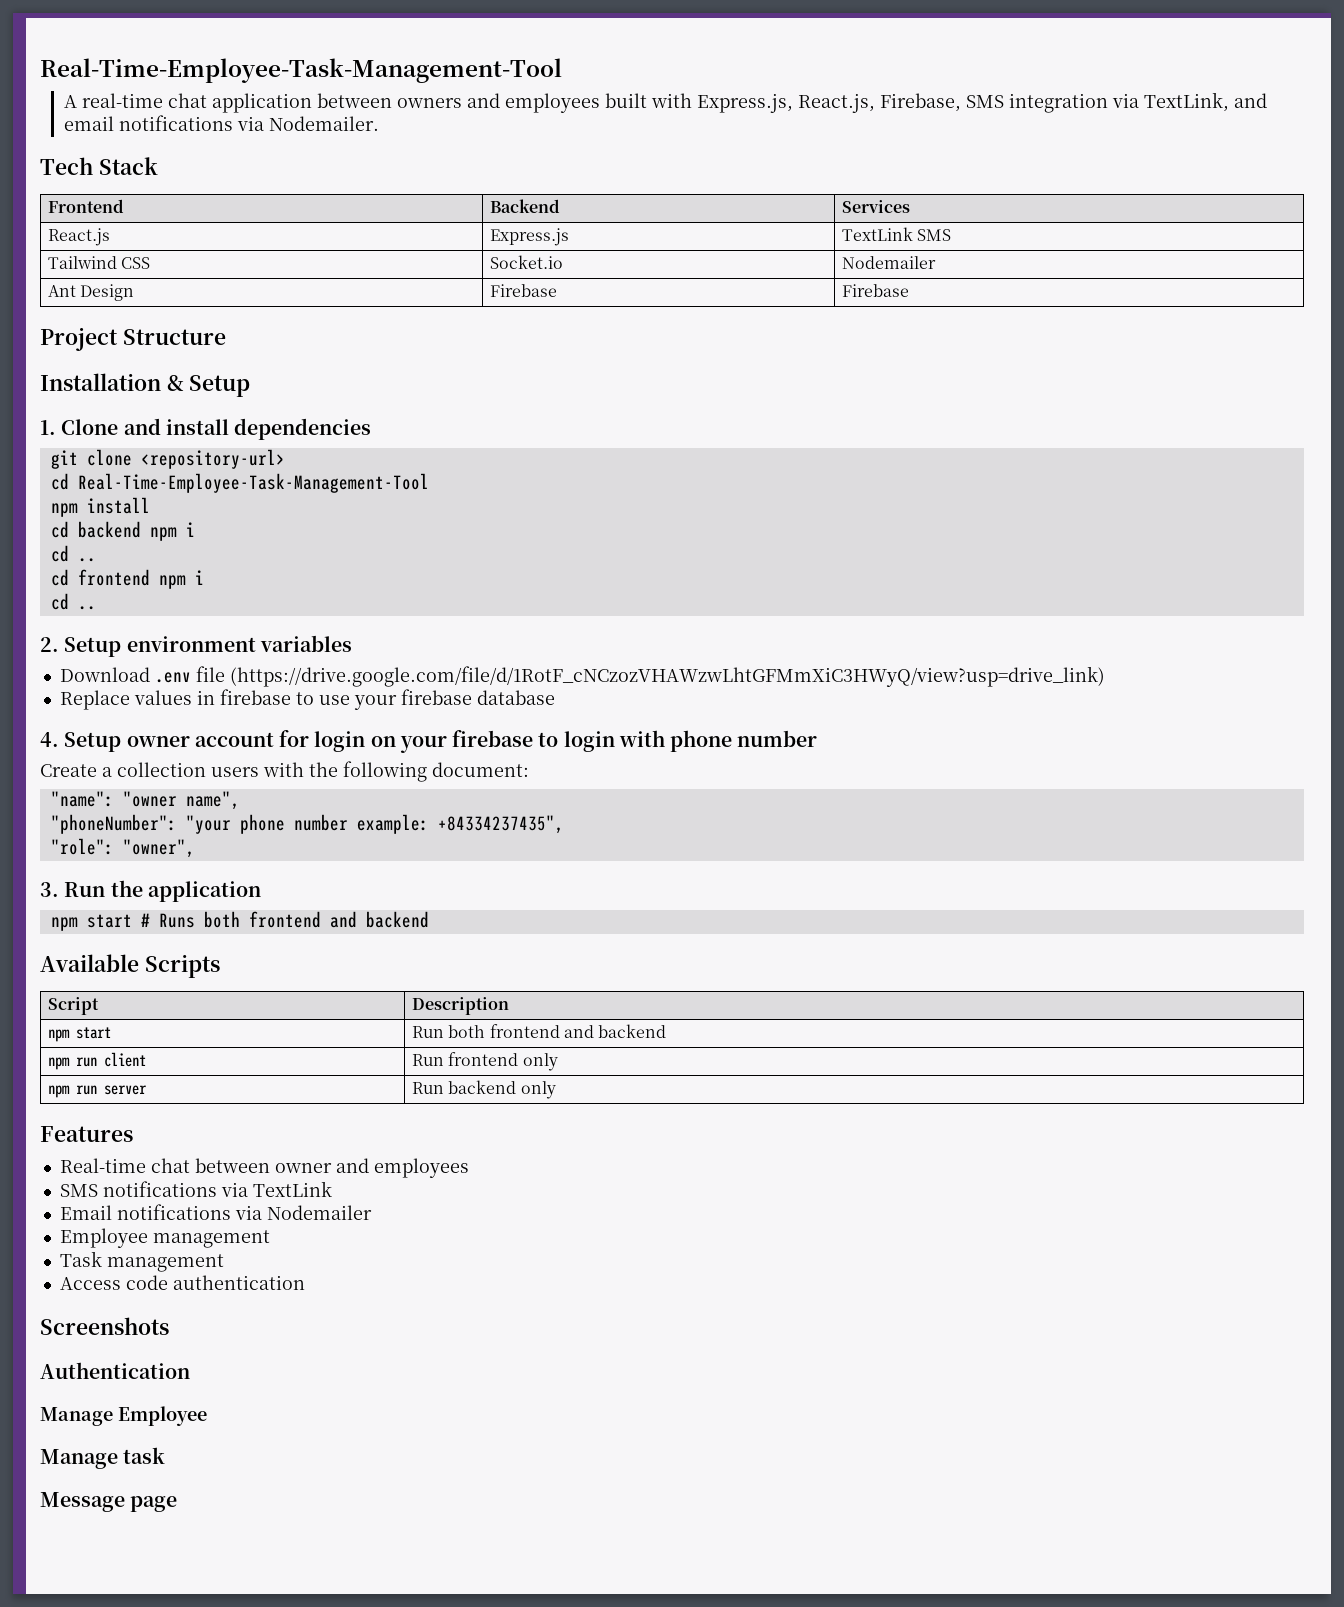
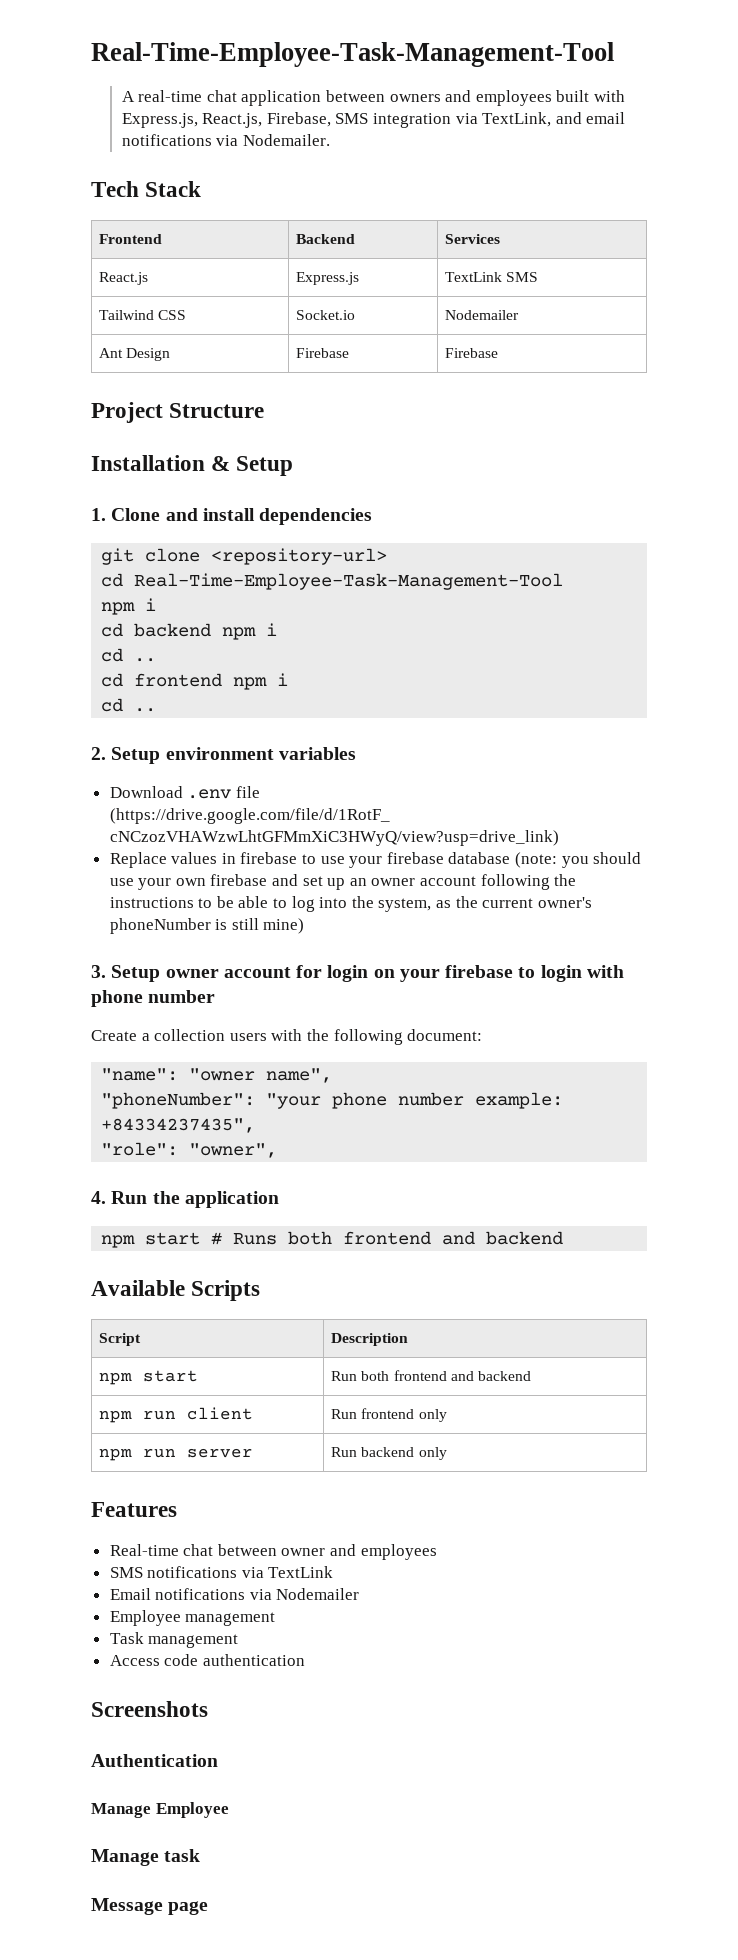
[86,497,150,514] install -> [145,598,157,611] i
[40,732,59,747] // 4. -> [515,852,642,868] [109,874,577,890] [109,896,592,912] [109,918,305,934] [91,965,106,978] (note: you should use your own firebase and set up an owner account following the instructions to be able to log into the system, as the current owner's phoneNumber is still mine) // 3.
[40,882,59,897] 3. -> [91,1191,106,1204] 4.

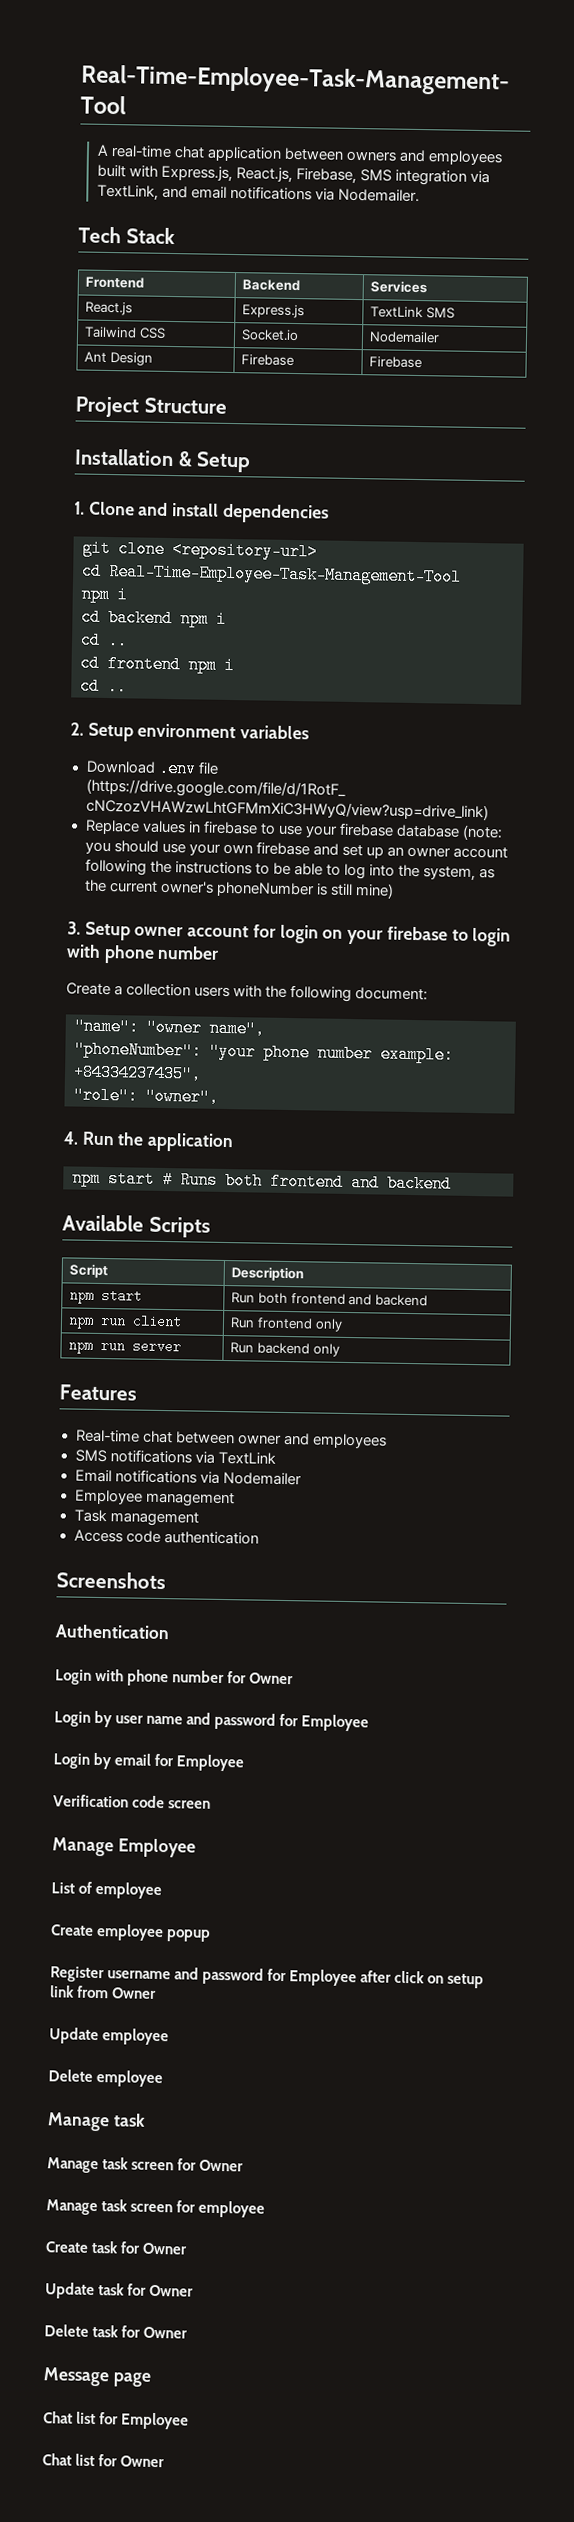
[91,1802,229,1818] [91,1849,201,1866] [91,1898,209,1915] Manage Employee // Manage task // Message page -> [55,1668,295,1687] [54,1710,370,1732] [53,1752,245,1772] [53,1794,212,1809] [52,1837,196,1858] [51,1881,163,1900] [51,1924,212,1942] [50,1966,485,1989] [50,1985,158,1999] [49,2027,170,2046] [48,2069,164,2088] [47,2112,146,2132] [47,2157,245,2174] [46,2199,266,2218] [45,2240,189,2255] [45,2282,195,2300] [44,2324,189,2339] [43,2367,151,2387] [43,2411,190,2430] [42,2453,166,2468] Login with phone number for Owner // Login by user name and password for Employee // Login by email for Employee // Verification code screen // Manage Employee // List of employee // Create employee popup // Register username and password for Employee after click on setup link from Owner // Update employee // Delete employee // Manage task // Manage task screen for Owner // Manage task screen for employee // Create task for Owner // Update task for Owner // Delete task for Owner // Message page // Chat list for Employee // Chat list for Owner

